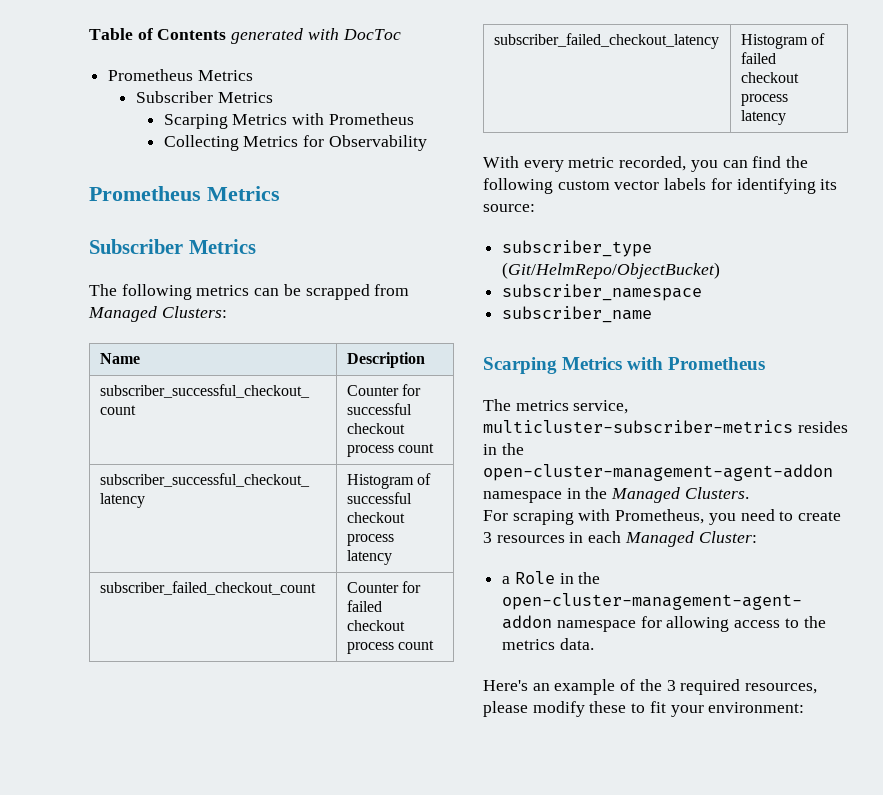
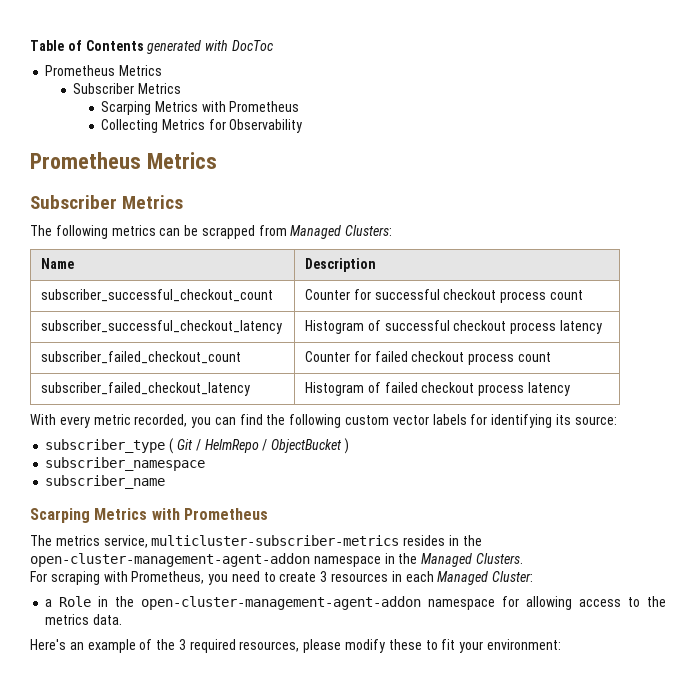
[502,262,721,279] (Git/HelmRepo/ObjectBucket) -> [169,438,349,454] ( Git / HelmRepo / ObjectBucket )

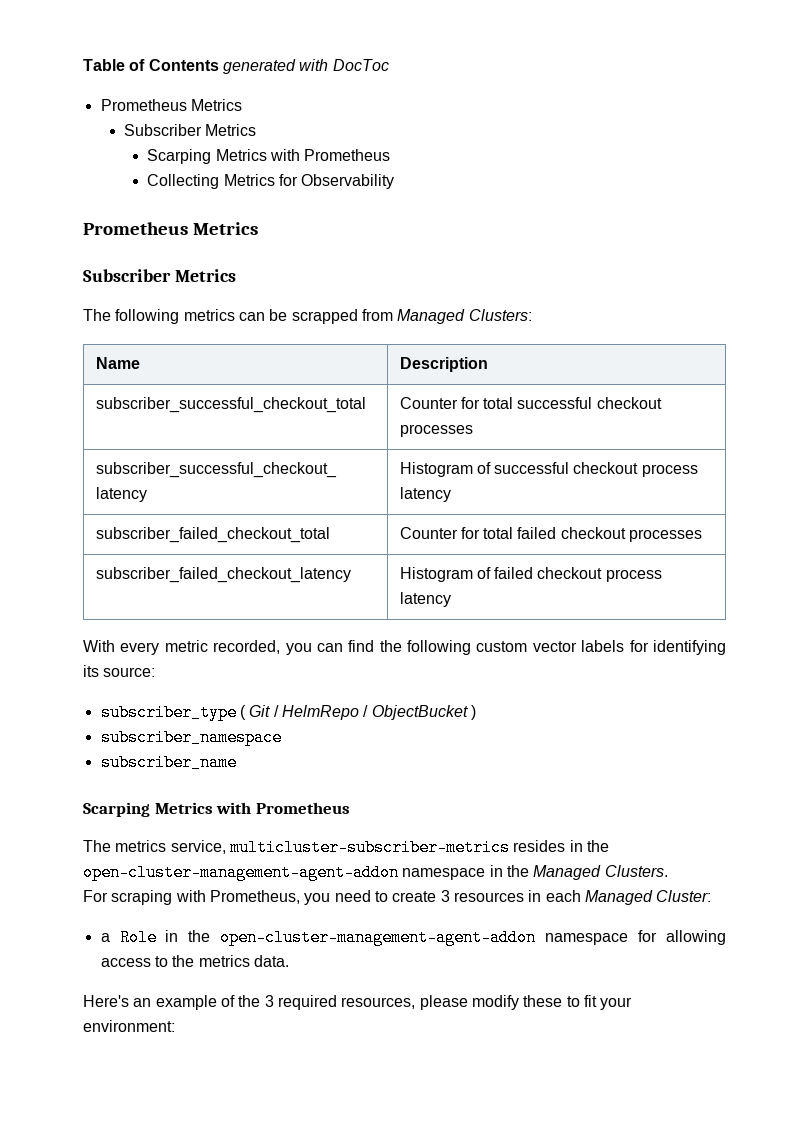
[41,289,274,302] [305,289,584,303] subscriber_successful_checkout_count | Counter for successful checkout process count -> [95,397,366,413] [399,397,662,409] [399,424,473,437] subscriber_successful_checkout_total | Counter for total successful checkout processes
[41,351,242,364] [305,351,552,365] subscriber_failed_checkout_count | Counter for failed checkout process count -> [95,527,330,543] [399,527,703,542] subscriber_failed_checkout_total | Counter for total failed checkout processes

